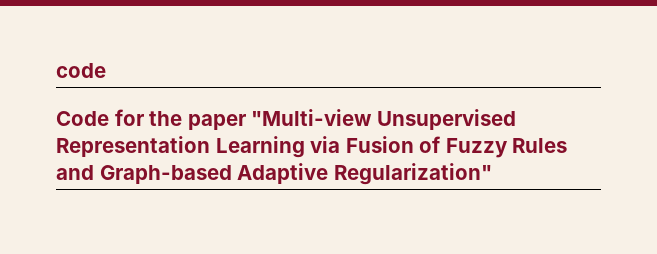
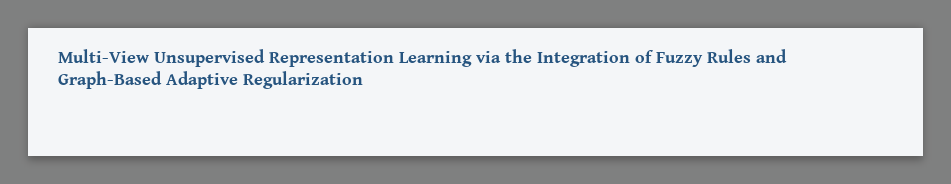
[56,63,106,78] [56,109,373,130] code // Code for the paper "Multi-view -> [58,49,149,63] Multi-View
[345,136,414,153] Fusion -> [505,49,630,67] the Integration
[99,163,492,185] Graph-based Adaptive Regularization" -> [58,71,363,89] Graph-Based Adaptive Regularization

